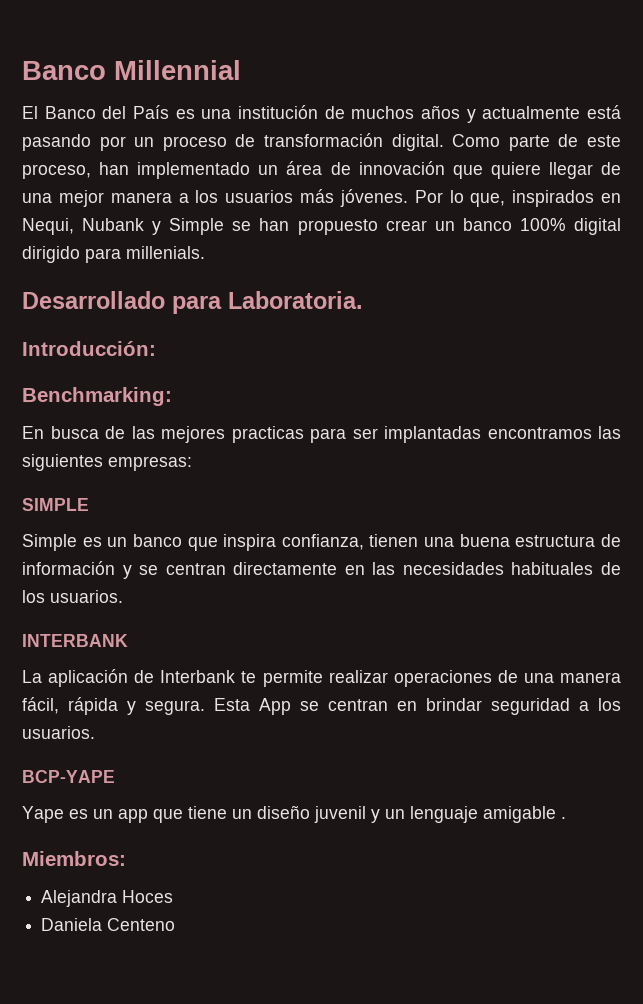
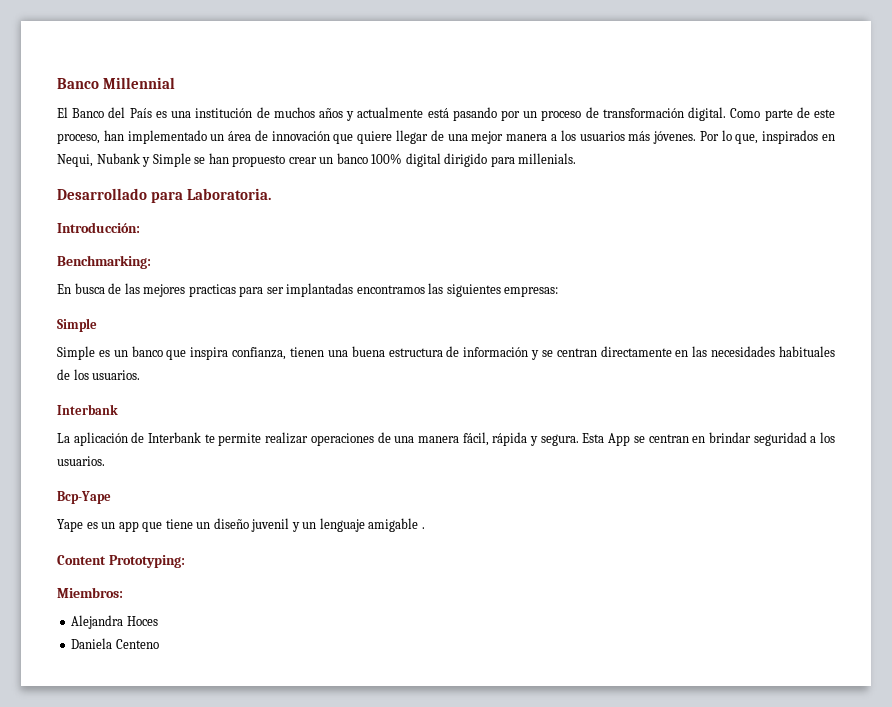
[22,498,89,511] SIMPLE -> [57,318,97,332] Simple
[22,634,128,647] INTERBANK -> [57,404,118,415] Interbank
[22,770,115,783] BCP-YAPE -> [57,491,111,504] Bcp-Yape
(566, 818) none -> [57,555,185,568] // Content Prototyping:

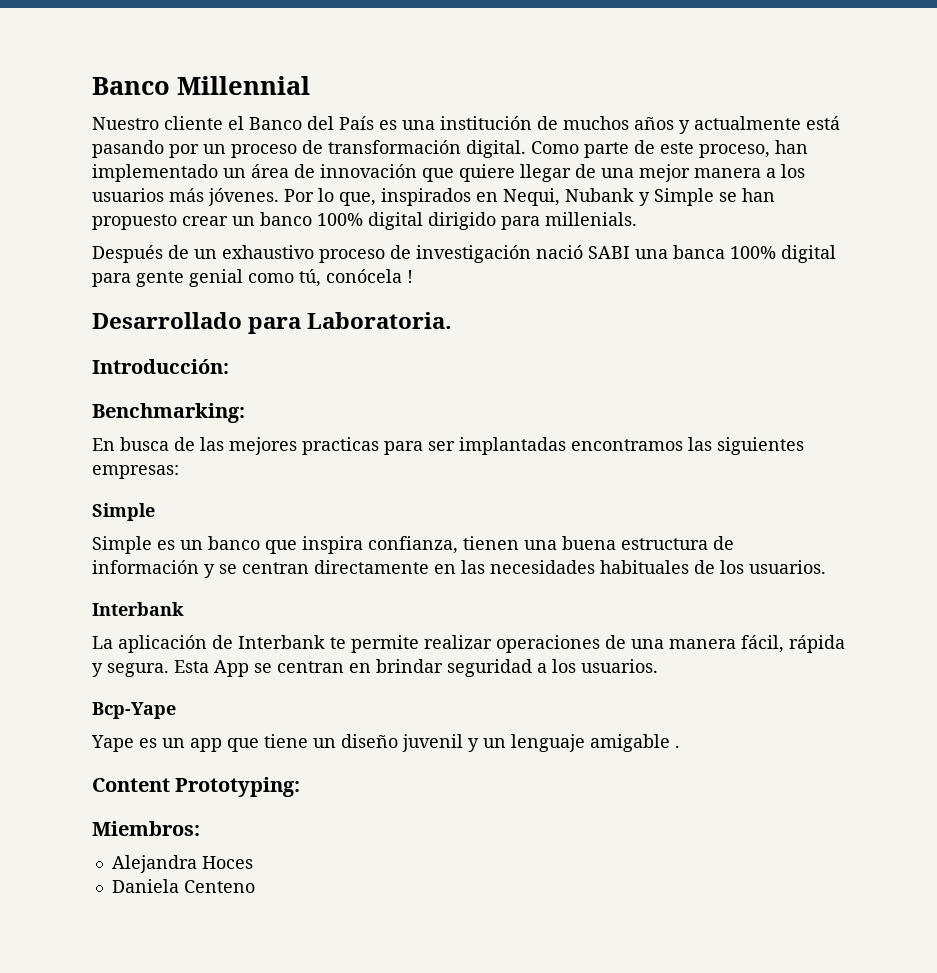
[57,107,68,118] El -> [92,116,244,130] Nuestro cliente el
(577, 158) none -> [92,245,836,263] [92,269,413,287] // Después de un exhaustivo proceso de investigación nació SABI una banca 100% digital para gente genial como tú, conócela !

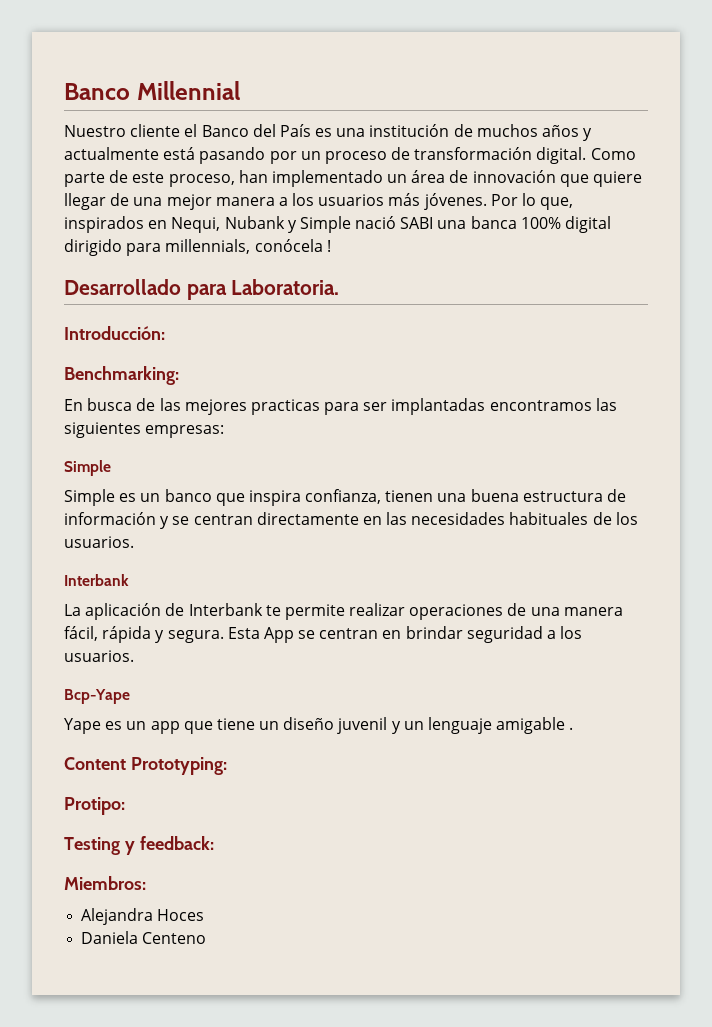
[719,188,775,202] [92,212,637,230] [92,245,531,263] se han propuesto crear un banco 100% digital dirigido para millenials. // Después de un exhaustivo proceso de investigación -> (351, 224) none
[92,269,321,287] para gente genial como tú, -> [64,239,251,256] dirigido para millennials,
(301, 787) none -> [64,797,125,815] [64,836,214,855] // Protipo: // Testing y feedback:

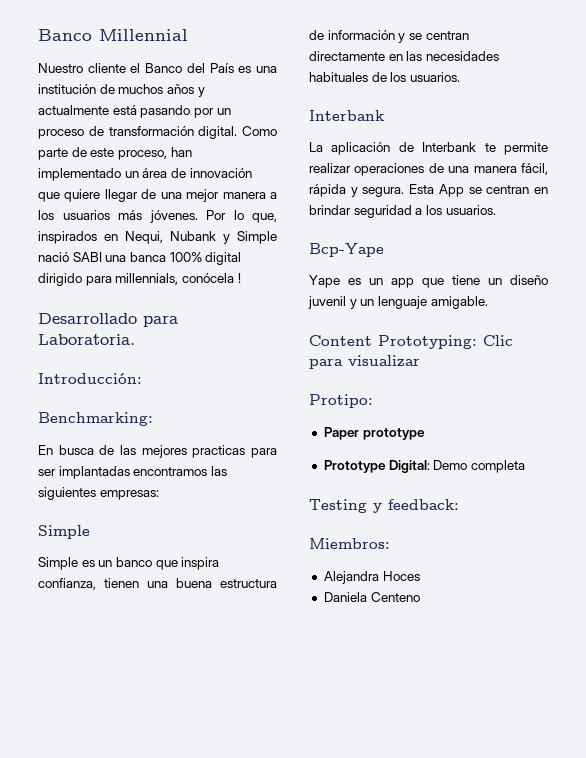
[496,717,574,734] amigable . -> [430,296,488,309] amigable.
[64,797,125,815] // Protipo: -> [483,335,513,346] [309,355,420,369] [309,394,373,408] [323,427,425,440] [323,460,525,473] Clic para visualizar // Protipo: // Paper prototype // Prototype Digital: Demo completa

